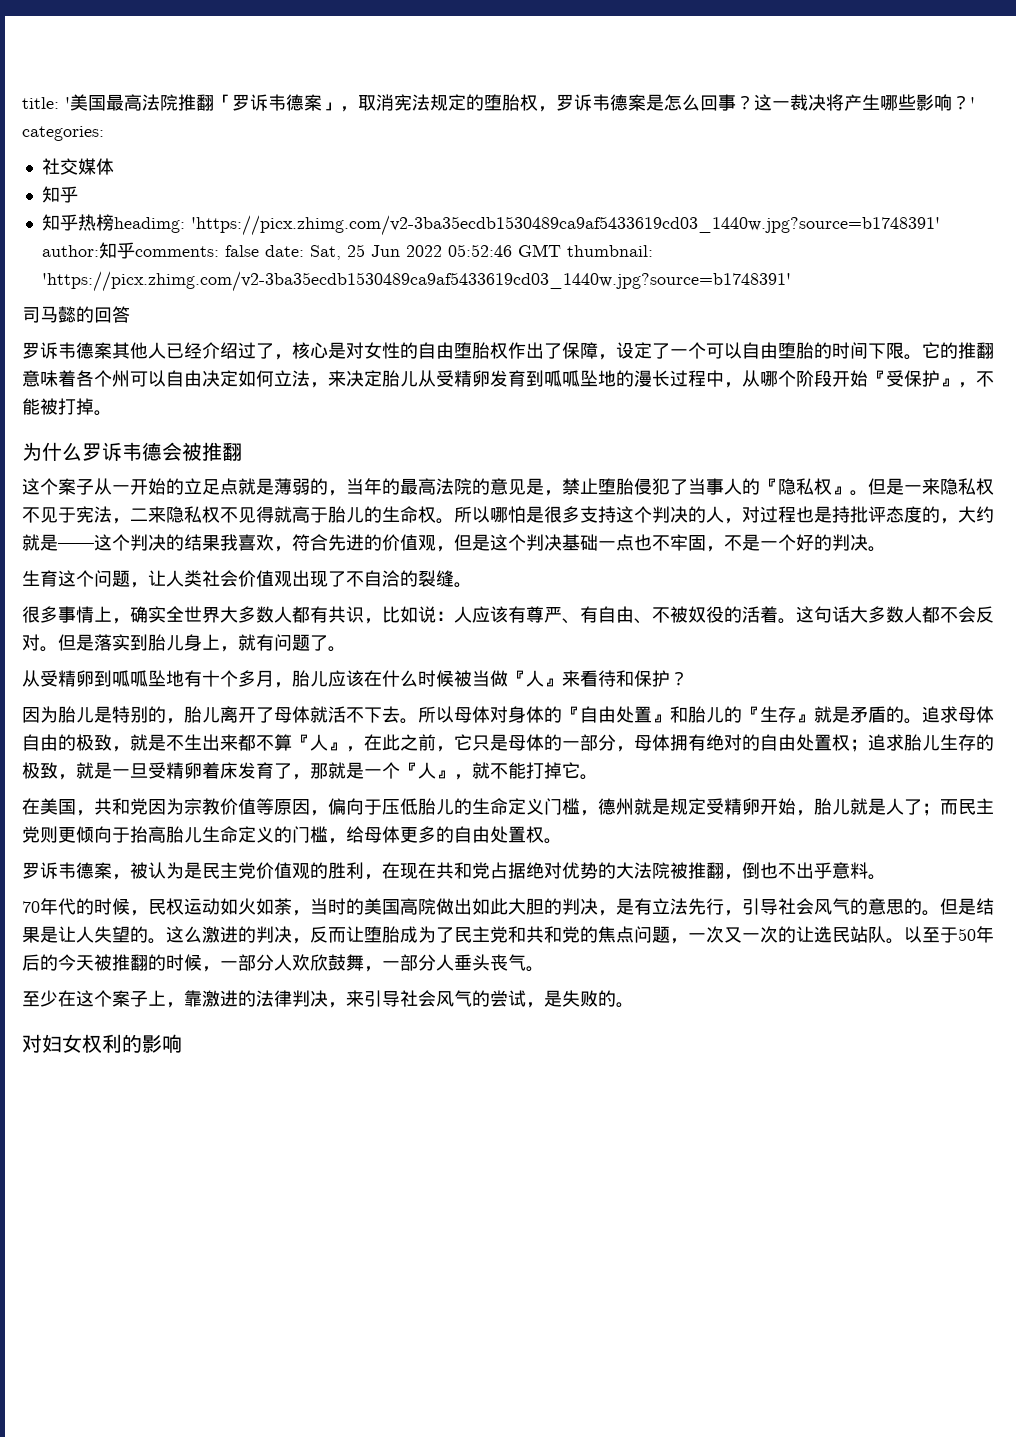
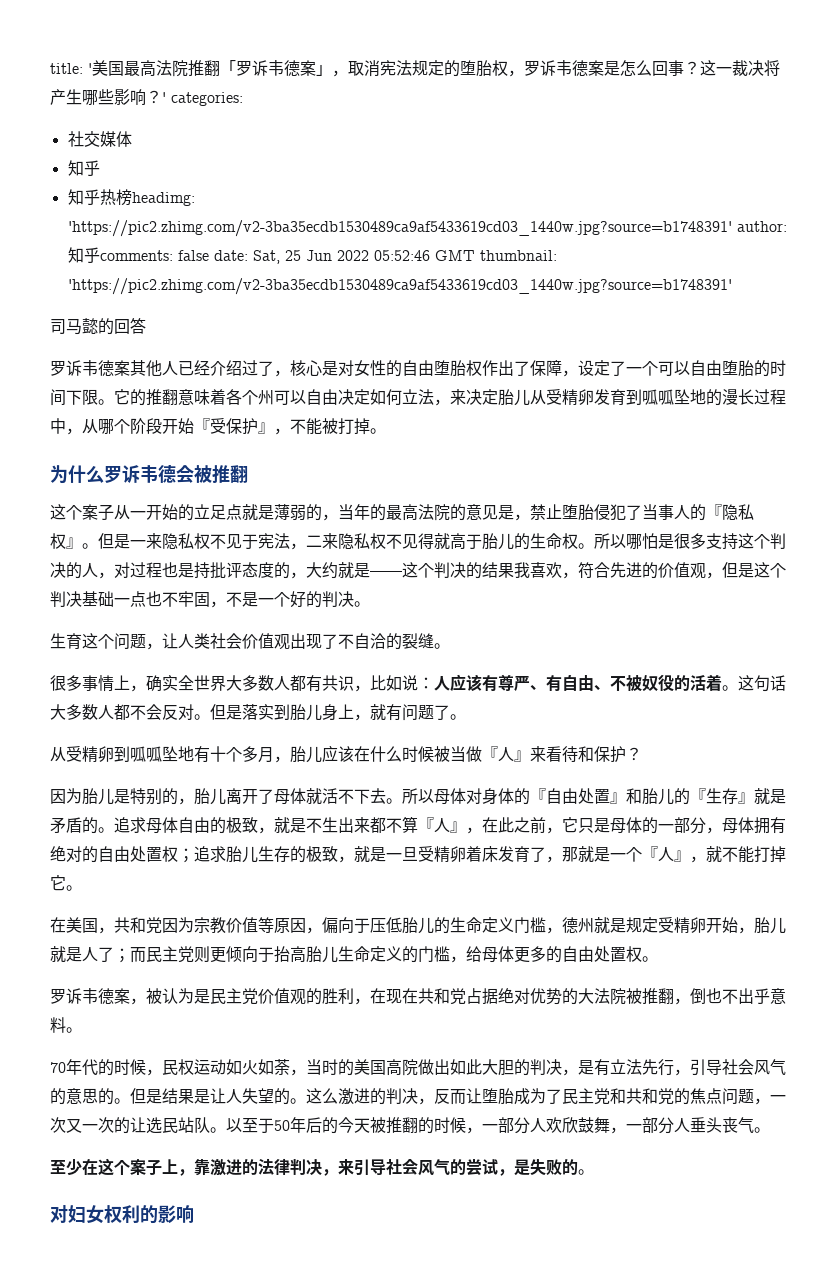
[190,215,940,236] 'https://picx.zhimg.com/v2-3ba35ecdb1530489ca9af5433619cd03_1440w.jpg?source=b1748391' -> [67,220,732,237] 'https://pic2.zhimg.com/v2-3ba35ecdb1530489ca9af5433619cd03_1440w.jpg?source=b1748391'
[41,271,791,292] 'https://picx.zhimg.com/v2-3ba35ecdb1530489ca9af5433619cd03_1440w.jpg?source=b1748391' -> [67,278,732,295] 'https://pic2.zhimg.com/v2-3ba35ecdb1530489ca9af5433619cd03_1440w.jpg?source=b1748391'

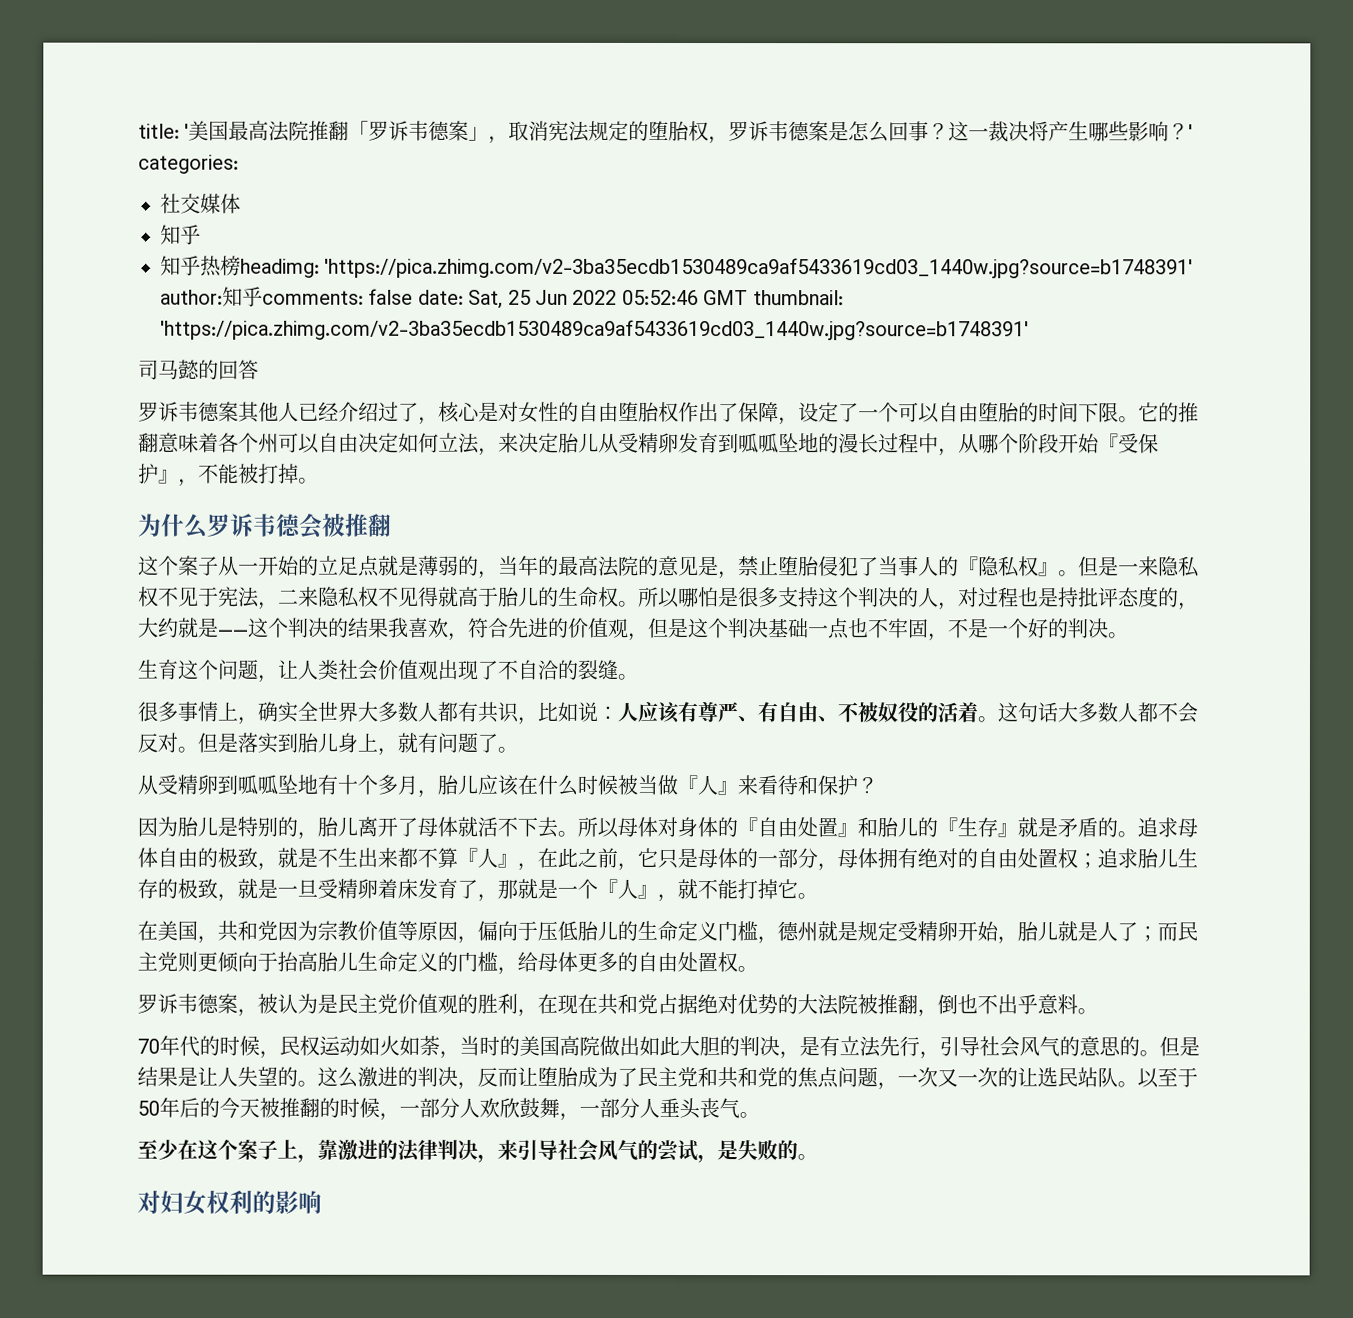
[67,220,732,237] 'https://pic2.zhimg.com/v2-3ba35ecdb1530489ca9af5433619cd03_1440w.jpg?source=b1748391' -> [324,257,1194,279] 'https://pica.zhimg.com/v2-3ba35ecdb1530489ca9af5433619cd03_1440w.jpg?source=b1748391'
[67,278,732,295] 'https://pic2.zhimg.com/v2-3ba35ecdb1530489ca9af5433619cd03_1440w.jpg?source=b1748391' -> [160,319,1029,341] 'https://pica.zhimg.com/v2-3ba35ecdb1530489ca9af5433619cd03_1440w.jpg?source=b1748391'

